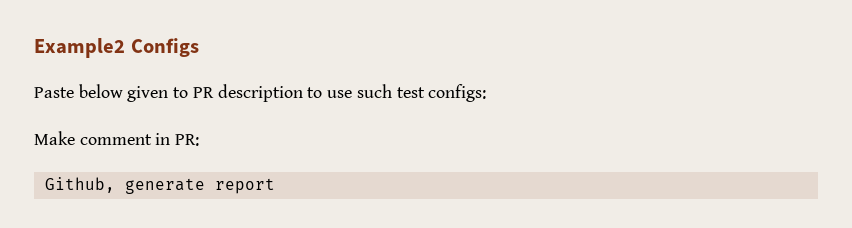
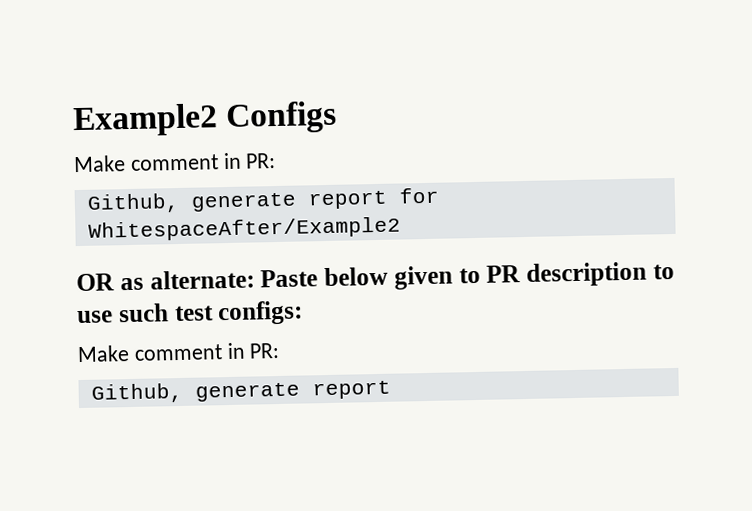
(199, 47) none -> [73,152,277,173] [86,187,439,214] [87,216,401,242] [76,269,255,292] Make comment in PR: // Github, generate report for WhitespaceAfter/Example2 // OR as alternate:

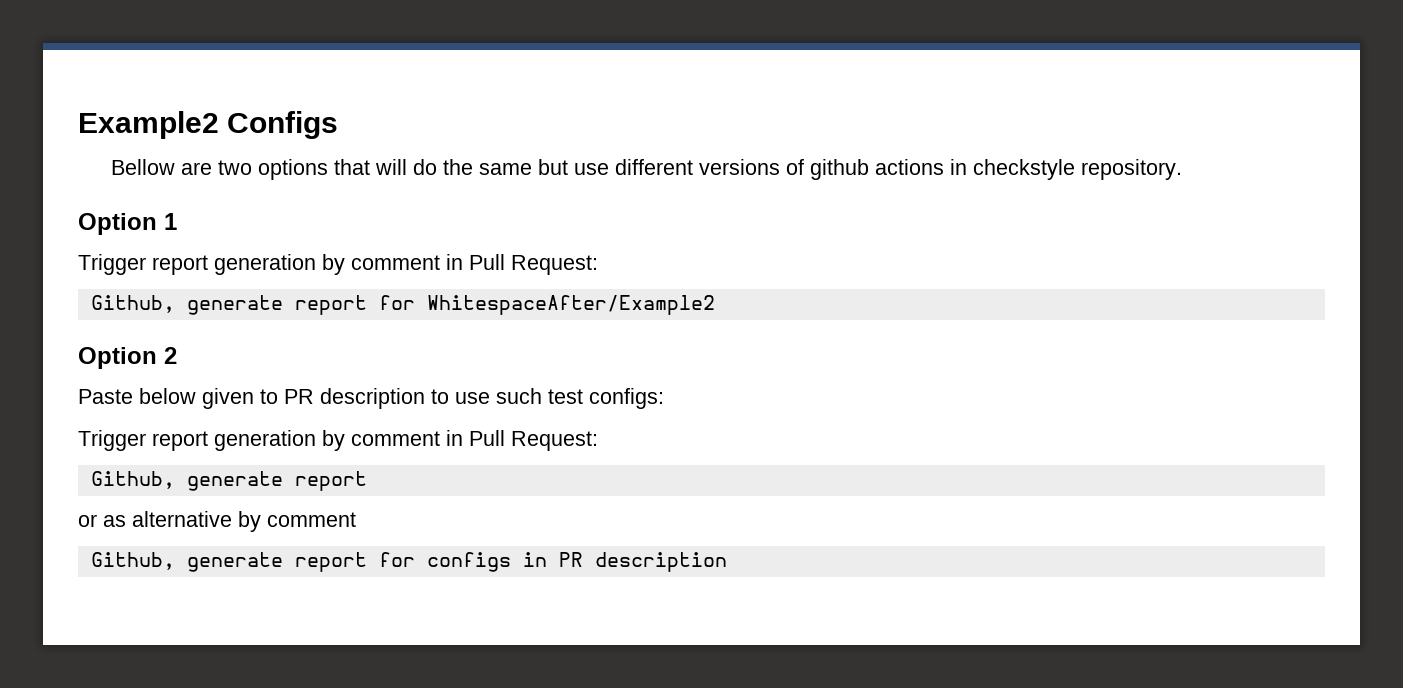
[73,152,277,173] Make comment in PR: -> [111,159,1183,180] [78,213,177,235] [78,254,598,275] Bellow are two options that will do the same but use different versions of github actions in checkstyle repository. // Option 1 // Trigger report generation by comment in Pull Request:
[76,269,255,292] OR as alternate: -> [78,347,177,369] Option 2 //
[77,342,281,363] [90,380,391,404] Make comment in PR: // Github, generate report -> [78,430,598,451] [90,471,367,491] [78,511,356,532] [90,552,727,572] Trigger report generation by comment in Pull Request: // Github, generate report // or as alternative by comment // Github, generate report for configs in PR description

